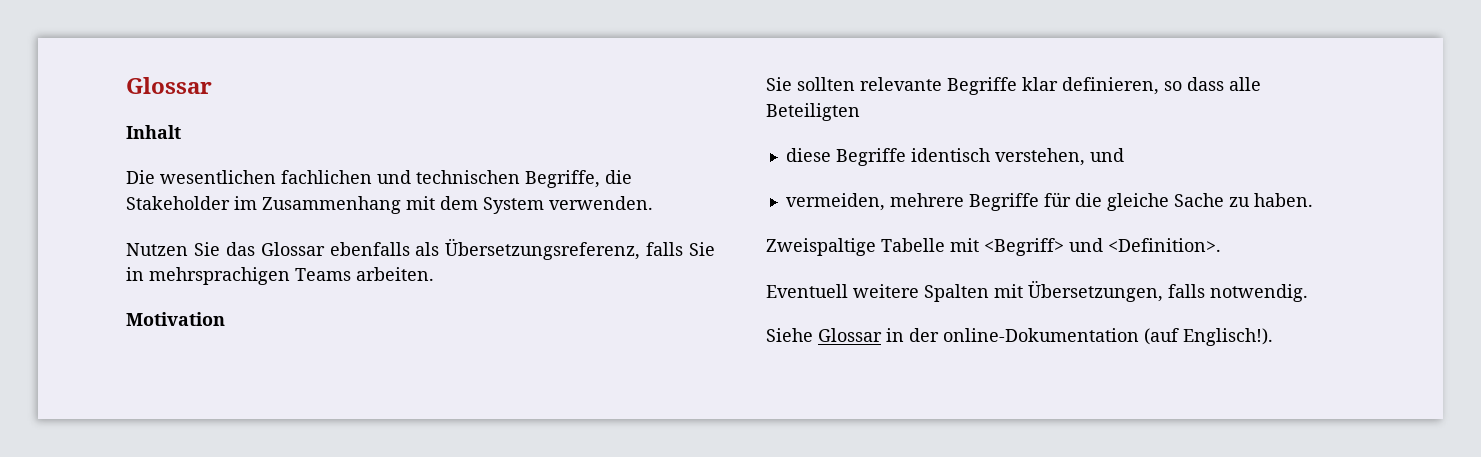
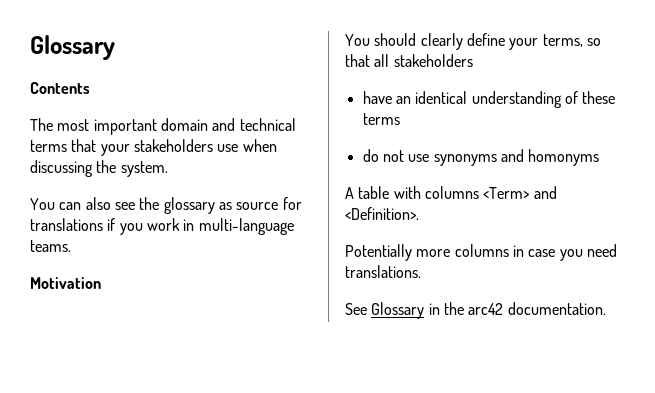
[126,77,212,94] [126,125,181,139] [126,170,632,188] [126,196,653,214] [126,238,715,260] [126,267,434,285] [126,312,225,326] [766,77,1261,95] [766,103,860,121] [785,148,1124,166] [785,192,1313,211] [766,238,1221,256] [766,280,1308,302] [766,328,1273,346] Glossar // Inhalt // Die wesentlichen fachlichen und technischen Begriffe, die Stakeholder im Zusammenhang mit dem System verwenden. // Nutzen Sie das Glossar ebenfalls als Übersetzungsreferenz, falls Sie in mehrsprachigen Teams arbeiten. // Motivation // Sie sollten relevante Begriffe klar definieren, so dass alle Beteiligten // diese Begriffe identisch verstehen, und // vermeiden, mehrere Begriffe für die gleiche Sache zu haben. // Zweispaltige Tabelle mit <Begriff> und <Definition>. // Eventuell weitere Spalten mit Übersetzungen, falls notwendig. // Siehe Glossar in der online-Dokumentation (auf Englisch!). -> [30,35,115,60] [30,82,90,94] [30,118,296,135] [30,139,277,156] [30,160,168,177] [30,197,302,214] [30,218,294,235] [30,240,71,252] [30,277,101,289] [345,33,601,50] [345,54,473,67] [362,91,616,108] [362,113,400,125] [362,149,600,166] [345,186,557,199] [345,207,419,220] [345,244,617,261] [345,265,421,278] [345,302,606,319] Glossary // Contents // The most important domain and technical terms that your stakeholders use when discussing the system. // You can also see the glossary as source for translations if you work in multi-language teams. // Motivation // You should clearly define your terms, so that all stakeholders // have an identical understanding of these terms // do not use synonyms and homonyms // A table with columns <Term> and <Definition>. // Potentially more columns in case you need translations. // See Glossary in the arc42 documentation.

